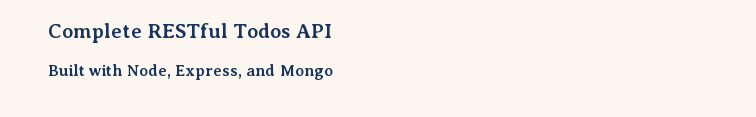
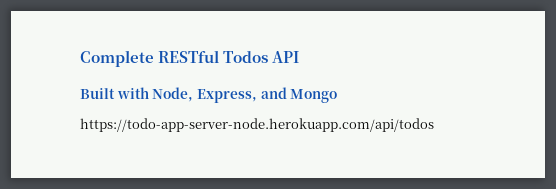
(333, 72) none -> [80,118,434,132] // https://todo-app-server-node.herokuapp.com/api/todos

